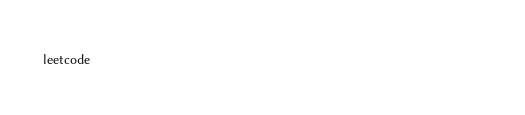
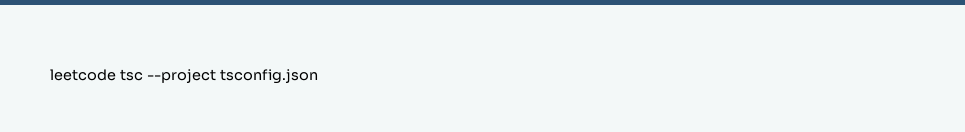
(90, 59) none -> [119,69,318,84] tsc --project tsconfig.json

